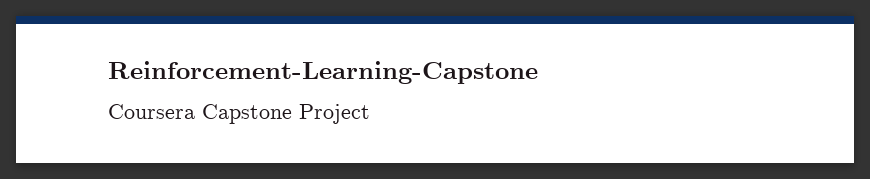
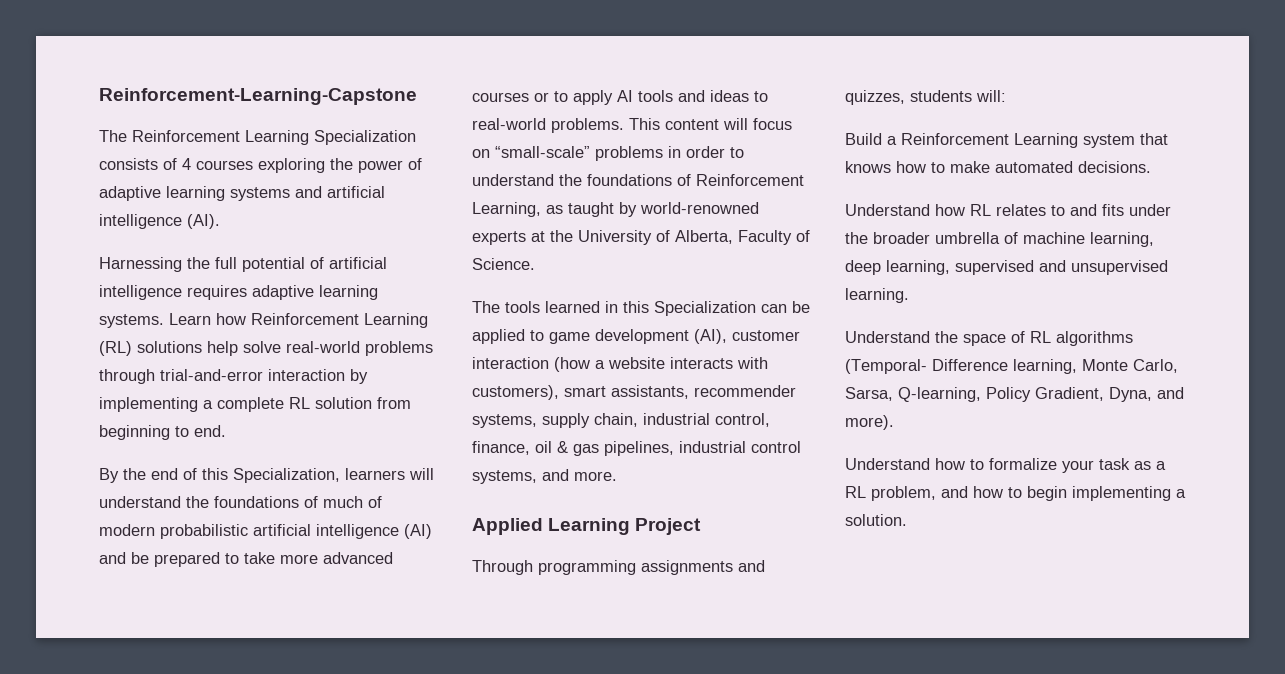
[108,104,370,124] Coursera Capstone Project -> [99,130,416,145] [99,158,422,173] [99,186,385,201] [99,214,220,229] [99,257,387,272] [99,285,378,300] [99,313,428,328] [99,341,433,356] [99,369,368,384] [99,397,411,412] [99,425,226,440] [99,468,434,483] [99,496,382,508] [99,524,432,539] [99,552,393,567] [472,90,768,105] [472,118,792,133] [472,146,744,161] [472,174,804,186] [472,202,759,217] [472,230,810,245] [472,258,535,270] [472,301,810,316] [472,329,800,344] [472,357,768,372] [472,385,796,400] [472,413,770,428] [472,441,801,456] [472,469,617,484] [472,518,702,535] [472,560,765,575] [845,90,1006,105] [845,133,1168,148] [845,161,1151,173] [845,204,1171,216] [845,232,1154,247] [845,260,1168,275] [845,288,909,303] [845,331,1133,346] [845,359,1178,374] [845,387,1184,402] [845,415,894,430] [845,458,1166,473] [845,486,1186,501] [845,514,907,526] The Reinforcement Learning Specialization consists of 4 courses exploring the power of adaptive learning systems and artificial intelligence (AI). // Harnessing the full potential of artificial intelligence requires adaptive learning systems. Learn how Reinforcement Learning (RL) solutions help solve real-world problems through trial-and-error interaction by implementing a complete RL solution from beginning to end. // By the end of this Specialization, learners will understand the foundations of much of modern probabilistic artificial intelligence (AI) and be prepared to take more advanced courses or to apply AI tools and ideas to real-world problems. This content will focus on “small-scale” problems in order to understand the foundations of Reinforcement Learning, as taught by world-renowned experts at the University of Alberta, Faculty of Science. // The tools learned in this Specialization can be applied to game development (AI), customer interaction (how a website interacts with customers), smart assistants, recommender systems, supply chain, industrial control, finance, oil & gas pipelines, industrial control systems, and more. // Applied Learning Project // Through programming assignments and quizzes, students will: // Build a Reinforcement Learning system that knows how to make automated decisions. // Understand how RL relates to and fits under the broader umbrella of machine learning, deep learning, supervised and unsupervised learning. // Understand the space of RL algorithms (Temporal- Difference learning, Monte Carlo, Sarsa, Q-learning, Policy Gradient, Dyna, and more). // Understand how to formalize your task as a RL problem, and how to begin implementing a solution.

